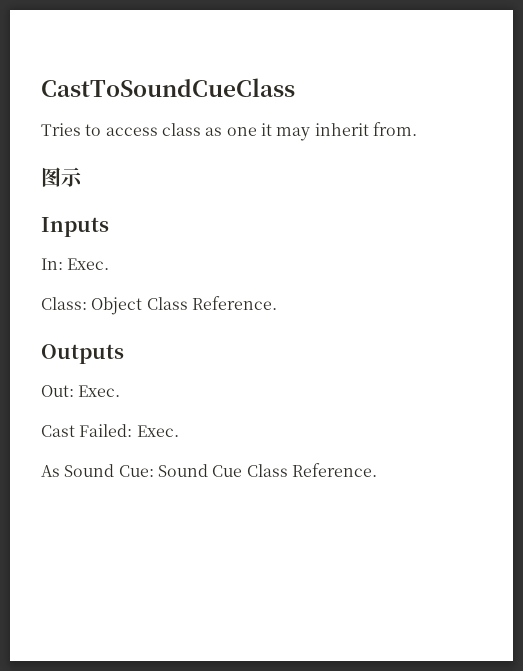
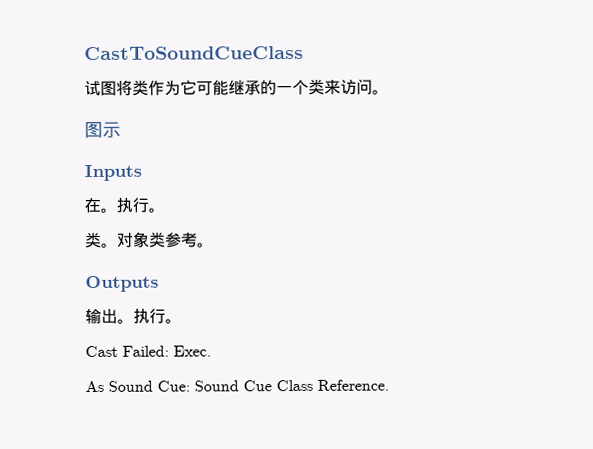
[41,122,417,141] [41,167,83,187] [41,217,109,237] [41,258,110,270] [41,296,277,315] [41,344,124,364] [41,385,121,397] Tries to access class as one it may inherit from. // 图示 // Inputs // In: Exec. // Class: Object Class Reference. // Outputs // Out: Exec. -> [84,78,389,97] [84,121,121,139] [84,164,142,182] [84,197,165,214] [85,231,214,249] [85,275,159,293] [85,308,182,325] 试图将类作为它可能继承的一个类来访问。 // 图示 // Inputs // 在。执行。 // 类。对象类参考。 // Outputs // 输出。执行。

